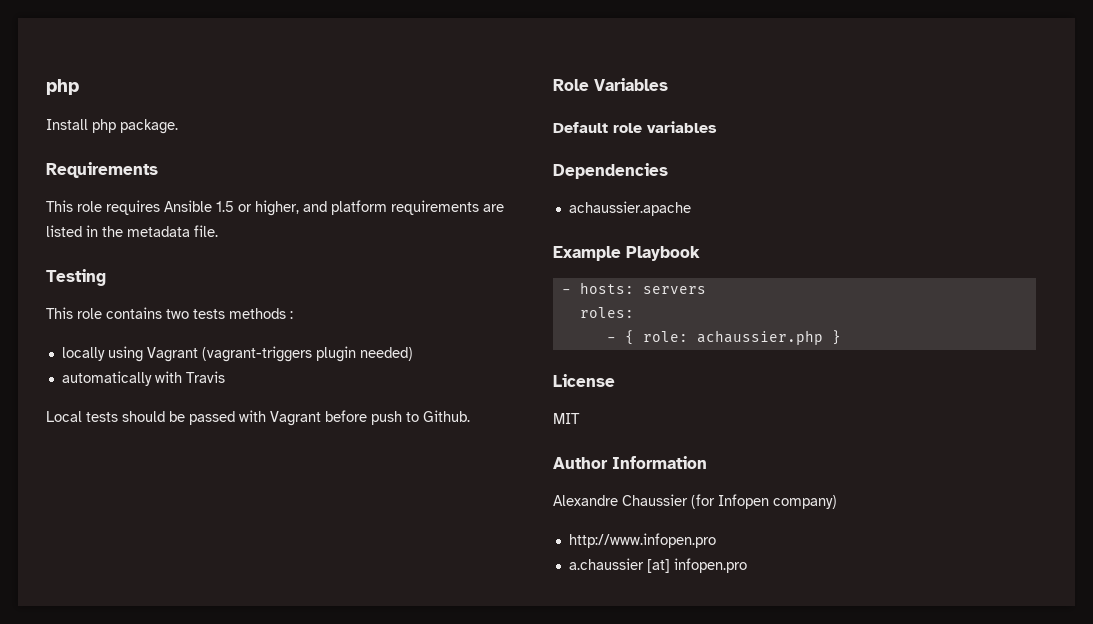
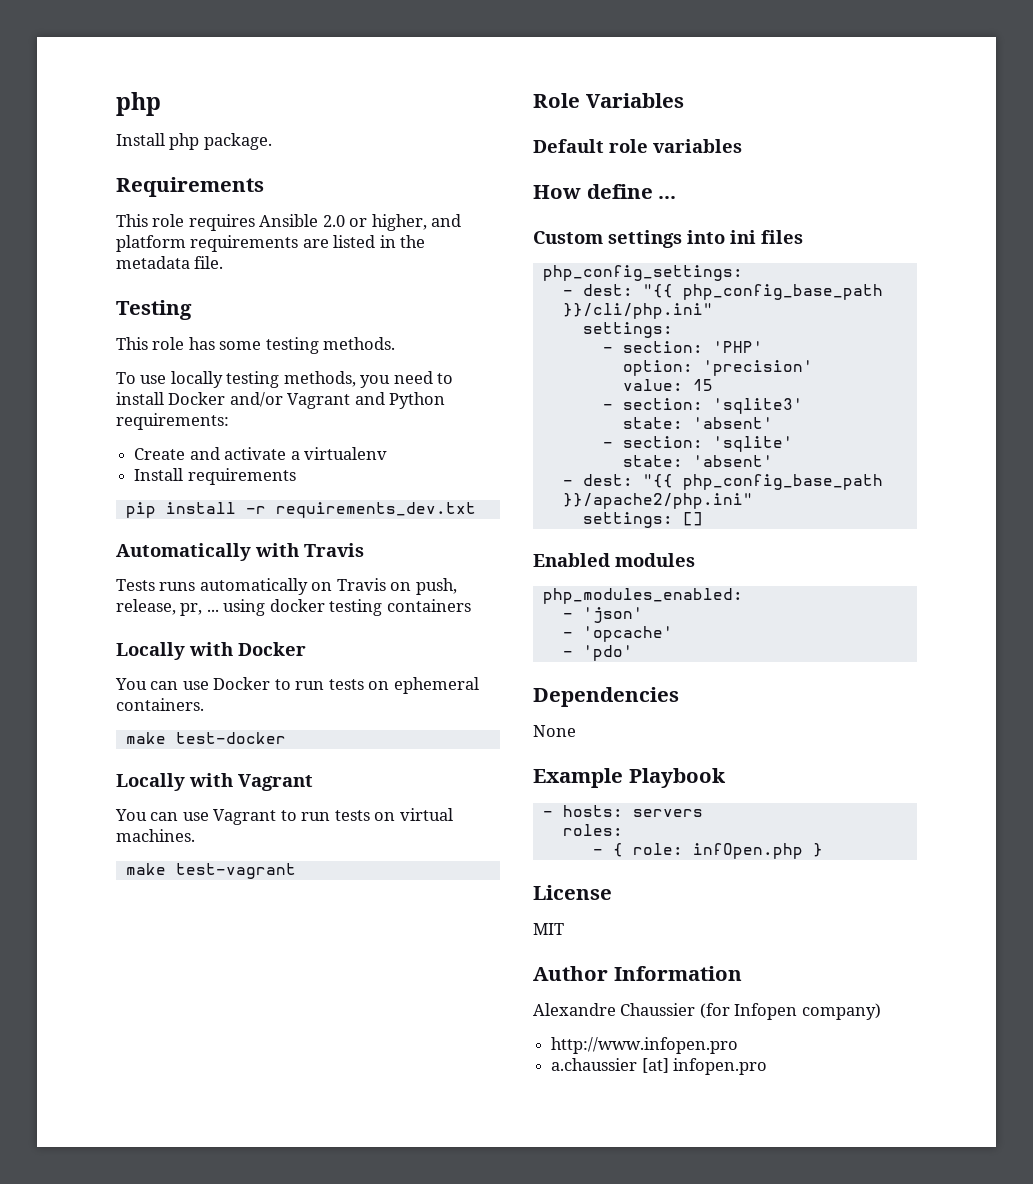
[216,201,234,212] 1.5 -> [322,215,345,227] 2.0
[106,307,293,319] [61,346,413,362] [61,371,225,386] [46,410,470,426] contains two tests methods : // locally using Vagrant (vagrant-triggers plugin needed) // automatically with Travis // Local tests should be passed with Vagrant before push to Github. -> [188,337,396,354] [116,371,454,388] [116,392,446,409] [116,413,229,430] [134,447,387,460] [134,468,296,485] [125,502,476,518] [116,543,364,561] [116,578,457,595] [116,599,471,616] [116,642,306,660] [115,677,479,694] [116,698,204,711] [125,732,286,744] [116,773,313,791] [115,808,453,825] [116,829,195,842] [125,863,296,879] has some testing methods. // To use locally testing methods, you need to install Docker and/or Vagrant and Python requirements: // Create and activate a virtualenv // Install requirements // pip install -r requirements_dev.txt // Automatically with Travis // Tests runs automatically on Travis on push, release, pr, ... using docker testing containers // Locally with Docker // You can use Docker to run tests on ephemeral containers. // make test-docker // Locally with Vagrant // You can use Vagrant to run tests on virtual machines. // make test-vagrant
(717, 127) none -> [533,184,677,199] [533,230,803,248] [542,265,743,281] [562,284,883,300] [562,303,713,319] [582,322,673,338] [602,341,763,353] [622,360,813,376] [622,379,713,391] [602,398,803,414] [622,417,773,429] [602,436,793,452] [622,455,773,467] [562,474,883,490] [562,493,753,509] [582,512,703,528] [533,553,695,567] [542,588,743,604] [562,607,643,623] [562,626,673,642] [562,645,633,661] // How define ... // Custom settings into ini files // php_config_settings: // - dest: "{{ php_config_base_path }}/cli/php.ini" // settings: // - section: 'PHP' // option: 'precision' // value: 15 // - section: 'sqlite3' // state: 'absent' // - section: 'sqlite' // state: 'absent' // - dest: "{{ php_config_base_path }}/apache2/php.ini" // settings: [] // Enabled modules // php_modules_enabled: // - 'json' // - 'opcache' // - 'pdo'
[568,201,691,216] // achaussier.apache -> [533,725,576,737] // None
[696,330,823,345] achaussier.php -> [692,843,803,859] infOpen.php

